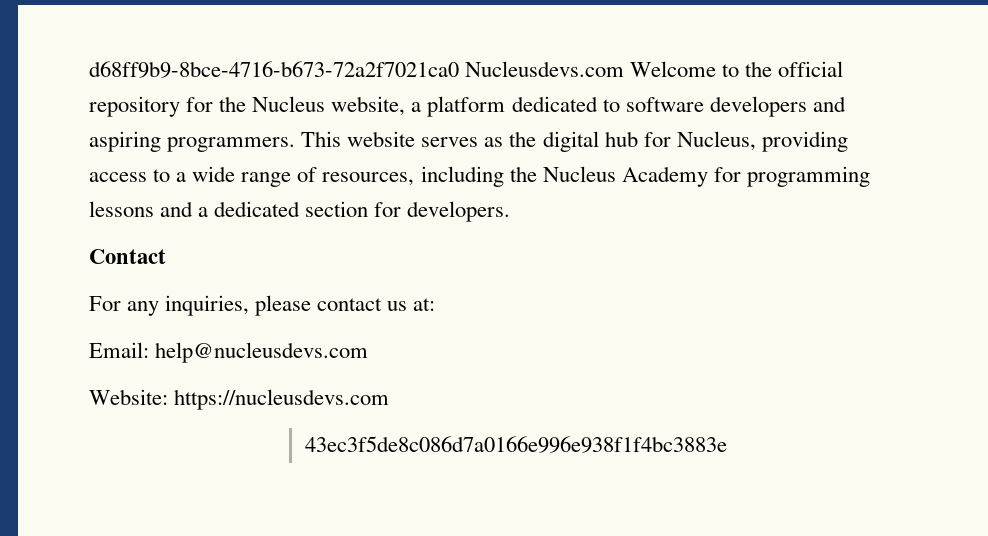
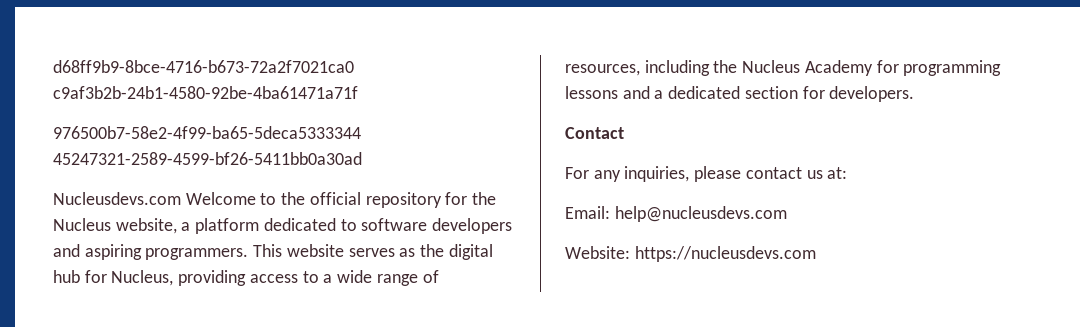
(459, 69) none -> [53,86,358,99] [53,126,361,139] [53,152,362,165] c9af3b2b-24b1-4580-92be-4ba61471a71f // 976500b7-58e2-4f99-ba65-5deca5333344 45247321-2589-4599-bf26-5411bb0a30ad //
[304,436,727,453] // 43ec3f5de8c086d7a0166e996e938f1f4bc3883e -> (816, 254) none

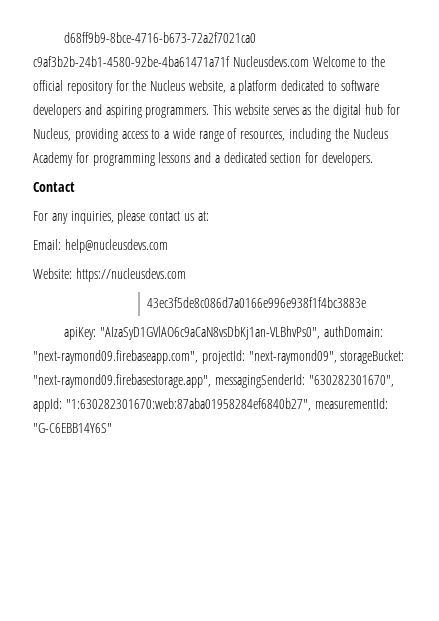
[53,126,361,139] [53,152,362,165] // 976500b7-58e2-4f99-ba65-5deca5333344 45247321-2589-4599-bf26-5411bb0a30ad // -> (230, 61) none
(816, 254) none -> [147,297,367,308] [64,326,383,340] [33,350,405,364] [33,374,394,388] [33,398,388,412] [33,423,112,433] // 43ec3f5de8c086d7a0166e996e938f1f4bc3883e // apiKey: "AIzaSyD1GVlAO6c9aCaN8vsDbKj1an-VLBhvPs0", authDomain: "next-raymond09.firebaseapp.com", projectId: "next-raymond09", storageBucket: "next-raymond09.firebasestorage.app", messagingSenderId: "630282301670", appId: "1:630282301670:web:87aba01958284ef6840b27", measurementId: "G-C6EBB14Y6S"

